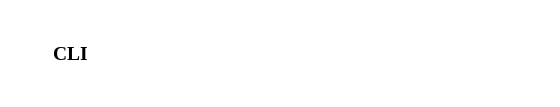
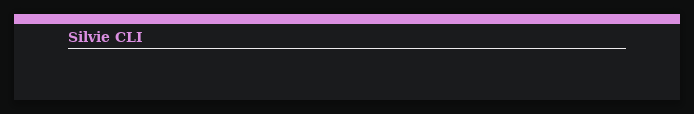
(53, 53) none -> [68,31,110,42] Silvie

